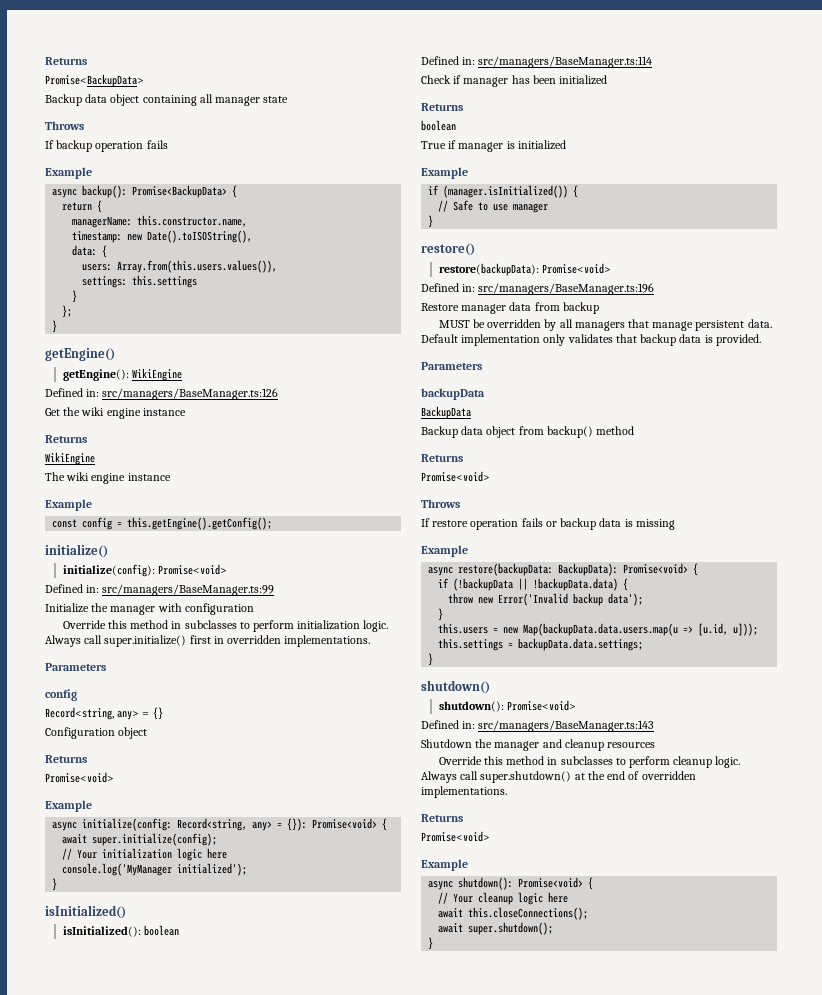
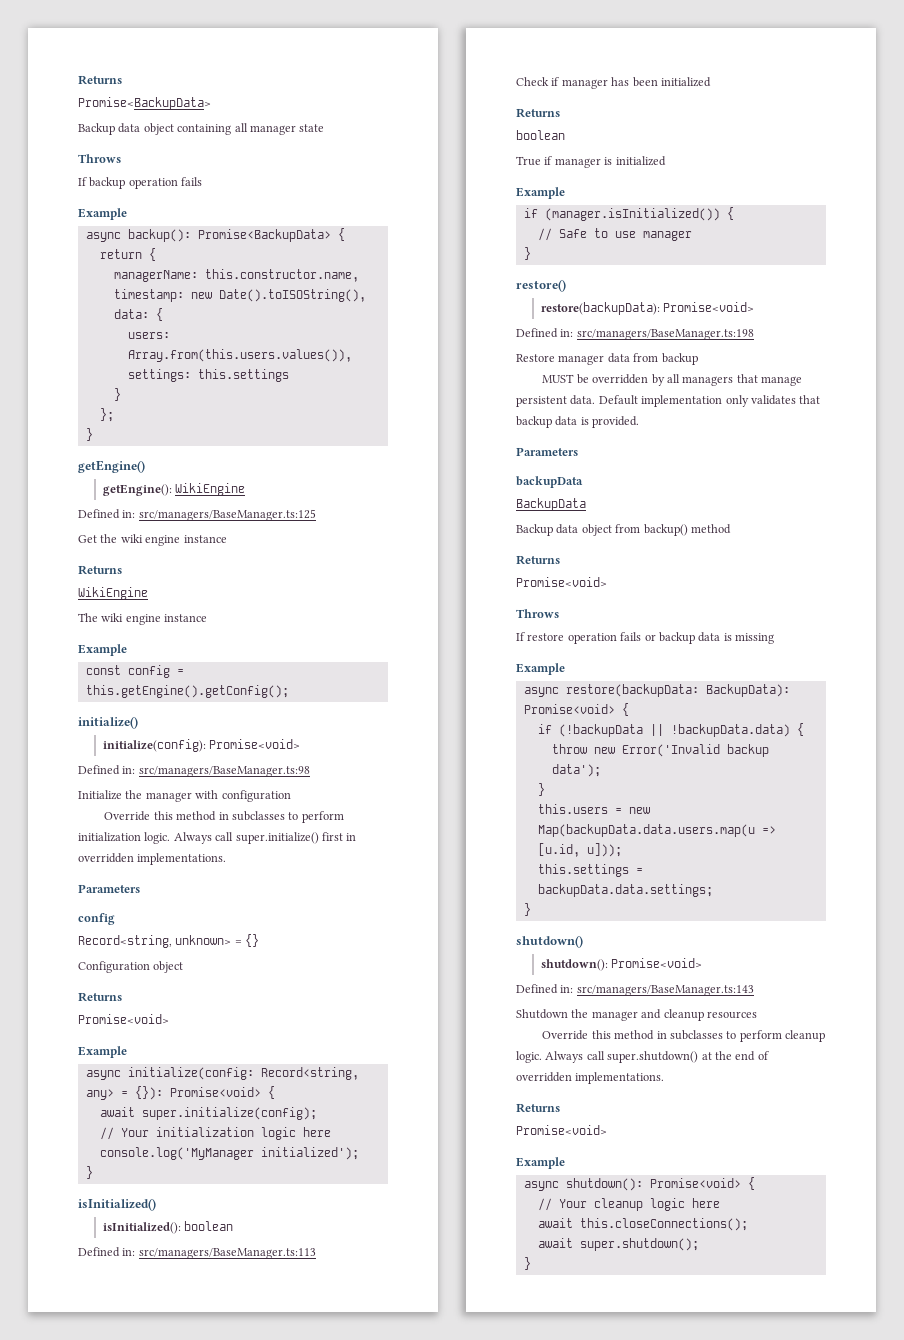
[102,388,279,400] src/managers/BaseManager.ts:126 -> [138,509,316,521] src/managers/BaseManager.ts:125
[102,584,275,596] src/managers/BaseManager.ts:99 -> [138,766,310,777] src/managers/BaseManager.ts:98
[117,711,140,720] any> -> [175,935,232,945] unknown>
[478,56,653,68] src/managers/BaseManager.ts:114 -> [138,1248,316,1259] src/managers/BaseManager.ts:113
[478,283,655,295] src/managers/BaseManager.ts:196 -> [576,329,754,340] src/managers/BaseManager.ts:198

